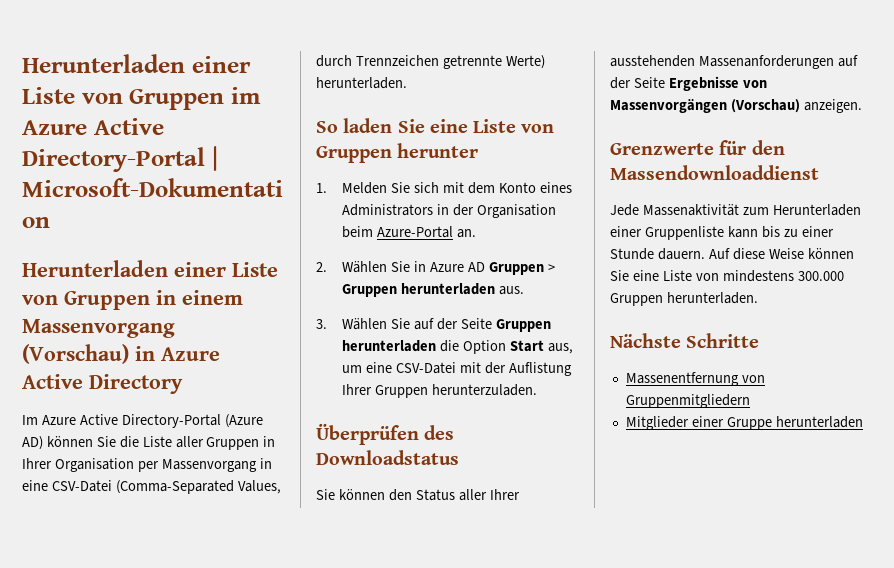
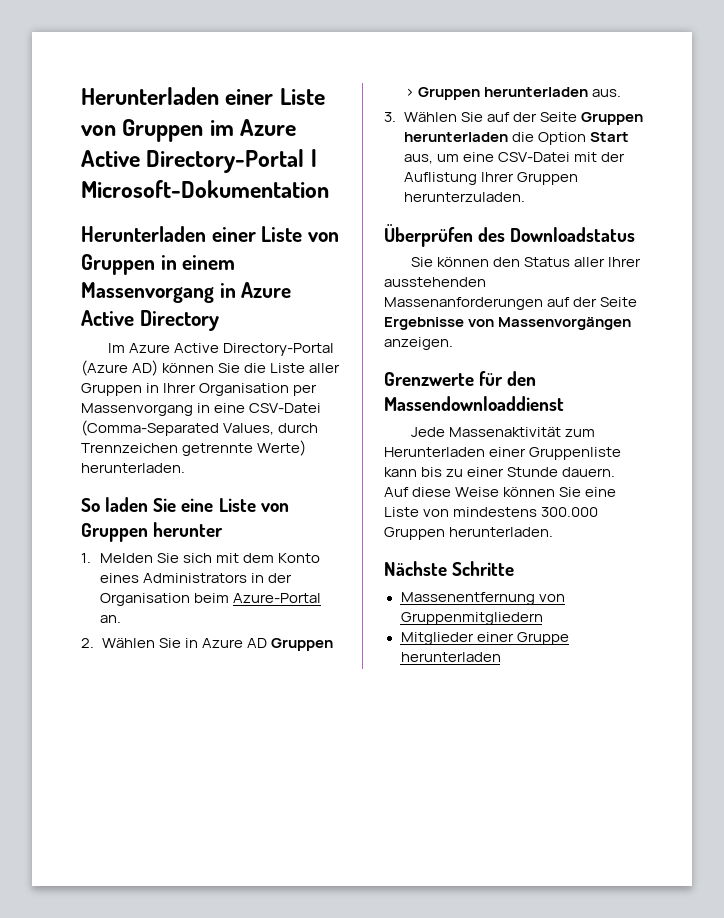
[22,344,129,364] (Vorschau) -> (214, 292) none
[730,99,800,113] (Vorschau) -> (632, 323) none

